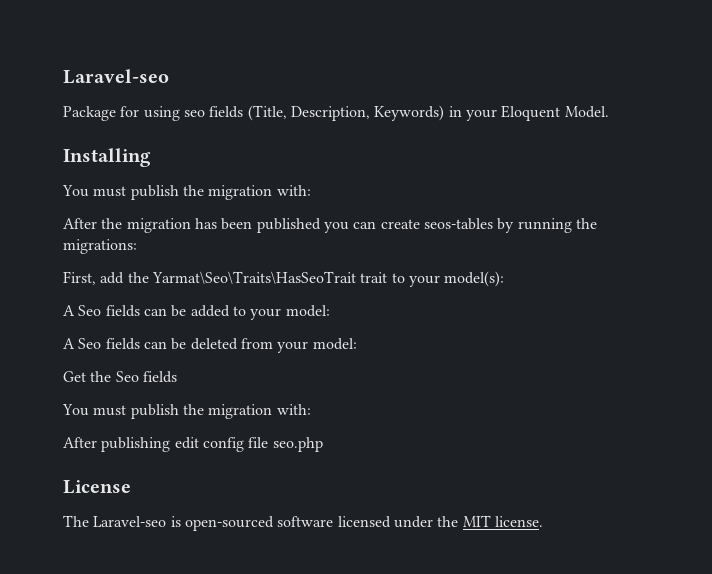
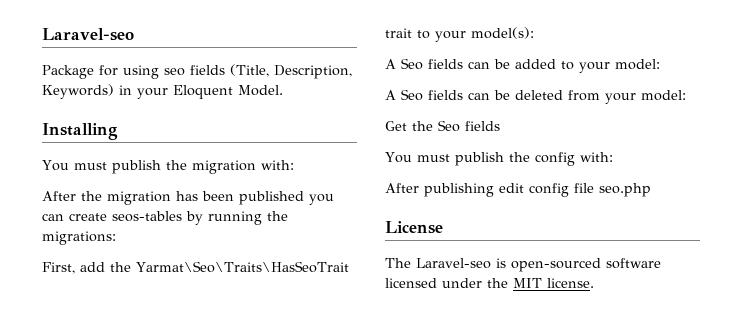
[208,404,273,419] migration -> [534,152,575,166] config

